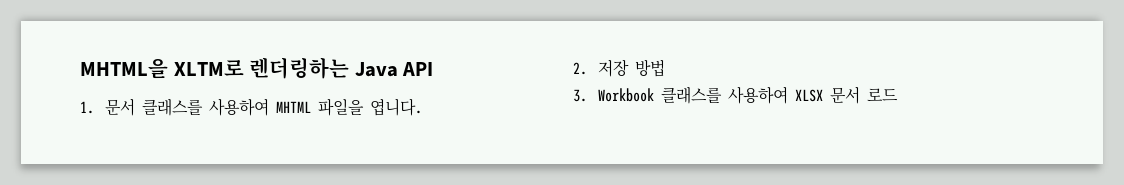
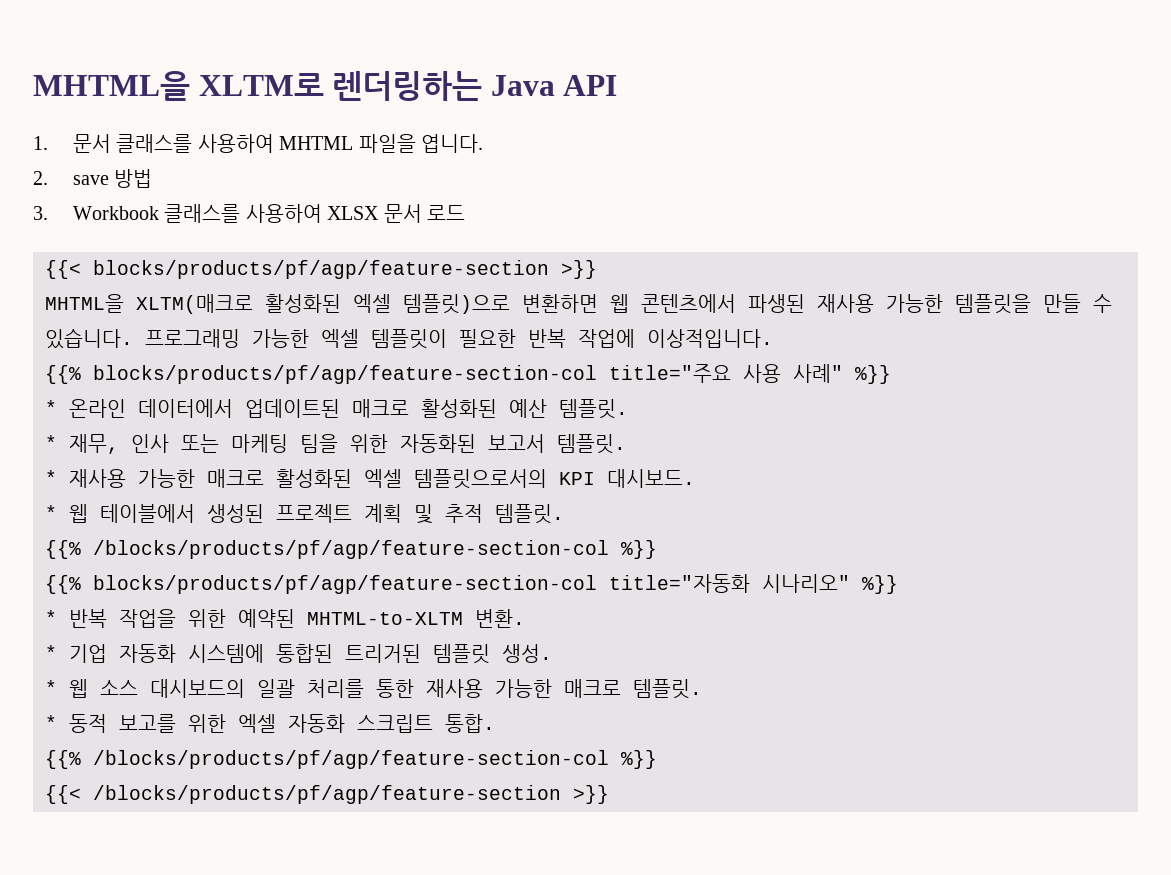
[597,59,629,77] 저장 -> [72,175,109,185] save
(898, 95) none -> [45,260,597,279] [45,294,1112,314] [45,328,773,349] [45,364,891,384] [45,399,628,419] [45,434,626,454] [45,469,695,489] [45,504,564,524] [45,540,657,559] [45,574,898,594] [45,609,525,628] [45,644,552,664] [45,679,702,699] [45,714,495,733] [45,750,657,769] [45,785,609,804] // {{< blocks/products/pf/agp/feature-section >}} // MHTML을 XLTM(매크로 활성화된 엑셀 템플릿)으로 변환하면 웹 콘텐츠에서 파생된 재사용 가능한 템플릿을 만들 수 있습니다. 프로그래밍 가능한 엑셀 템플릿이 필요한 반복 작업에 이상적입니다. // {{% blocks/products/pf/agp/feature-section-col title="주요 사용 사례" %}} // * 온라인 데이터에서 업데이트된 매크로 활성화된 예산 템플릿. // * 재무, 인사 또는 마케팅 팀을 위한 자동화된 보고서 템플릿. // * 재사용 가능한 매크로 활성화된 엑셀 템플릿으로서의 KPI 대시보드. // * 웹 테이블에서 생성된 프로젝트 계획 및 추적 템플릿. // {{% /blocks/products/pf/agp/feature-section-col %}} // {{% blocks/products/pf/agp/feature-section-col title="자동화 시나리오" %}} // * 반복 작업을 위한 예약된 MHTML-to-XLTM 변환. // * 기업 자동화 시스템에 통합된 트리거된 템플릿 생성. // * 웹 소스 대시보드의 일괄 처리를 통한 재사용 가능한 매크로 템플릿. // * 동적 보고를 위한 엑셀 자동화 스크립트 통합. // {{% /blocks/products/pf/agp/feature-section-col %}} // {{< /blocks/products/pf/agp/feature-section >}}

